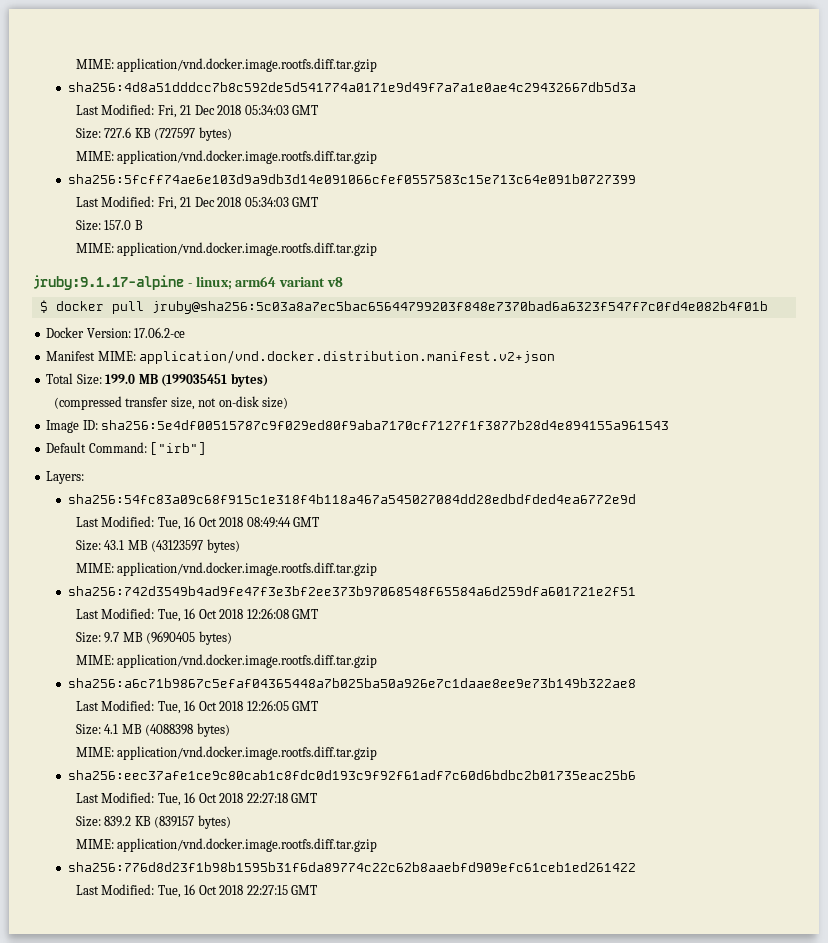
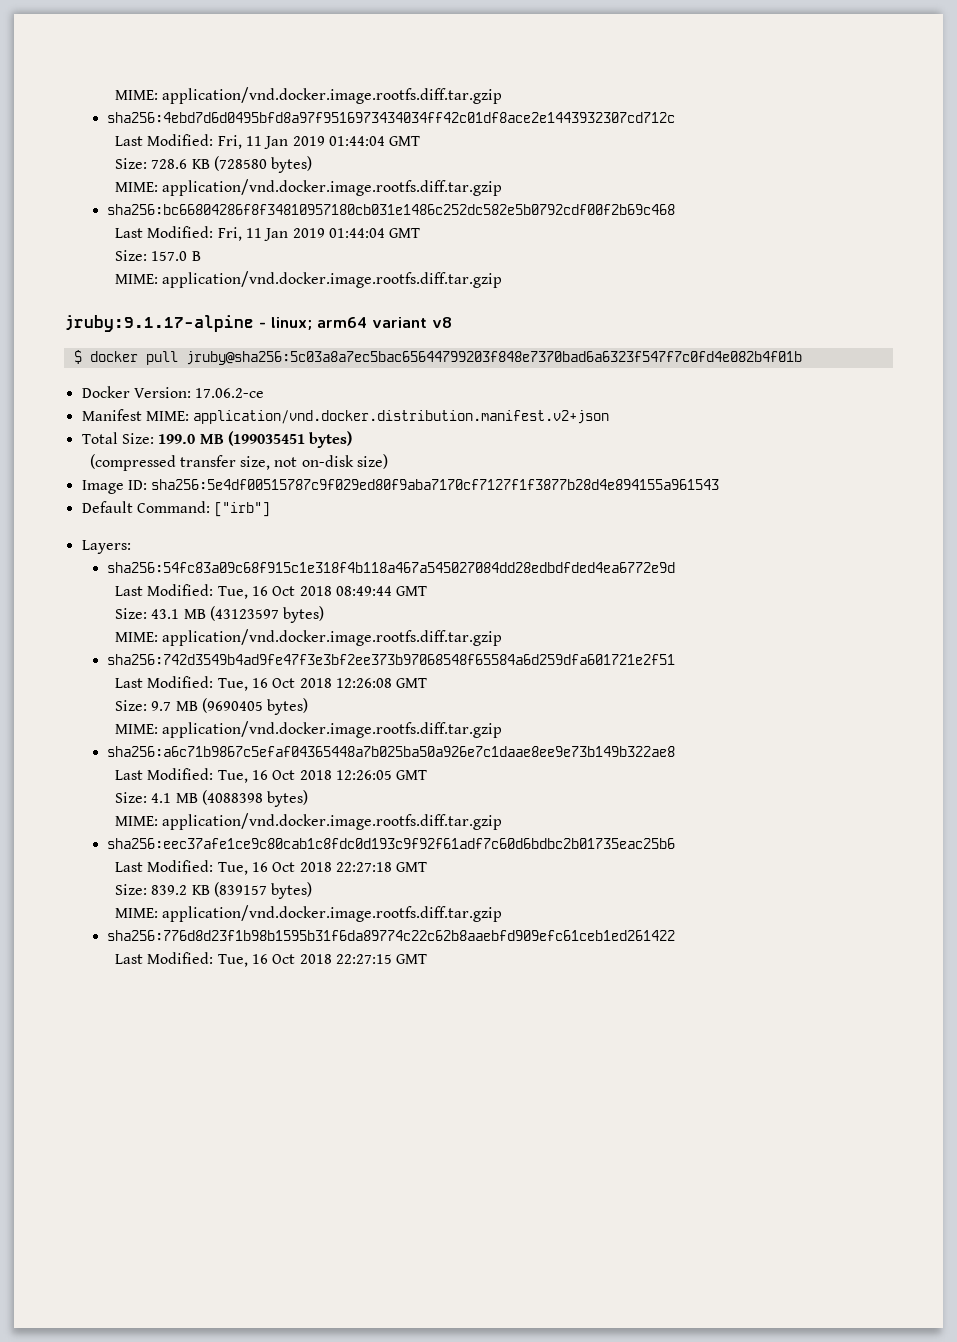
[75,58,378,72] [68,82,637,92] [75,104,319,118] [75,127,232,141] [75,150,378,164] [68,174,637,184] [75,196,289,210] MIME: application/vnd.docker.image.rootfs.diff.tar.gzip // sha256:4d8a51dddcc7b8c592de5d541774a0171e9d49f7a7a1e0ae4c29432667db5d3a // Last Modified: Fri, 21 Dec 2018 05:34:03 GMT // Size: 727.6 KB (727597 bytes) // MIME: application/vnd.docker.image.rootfs.diff.tar.gzip // sha256:5fcff74ae6e103d9a9db3d14e091066cfef0557583c15e713c64e091b0727399 // Last Modified: Fri, 21 Dec 2018 05:34:03 -> [115,87,503,104] [107,112,676,123] [115,134,421,149] [115,156,313,173] [115,179,503,196] [107,204,676,215] [115,226,385,241] MIME: application/vnd.docker.image.rootfs.diff.tar.gzip // sha256:4ebd7d6d0495bfd8a97f9516973434034ff42c01df8ace2e1443932307cd712c // Last Modified: Fri, 11 Jan 2019 01:44:04 GMT // Size: 728.6 KB (728580 bytes) // MIME: application/vnd.docker.image.rootfs.diff.tar.gzip // sha256:bc66804286f8f34810957180cb031e1486c252dc582e5b0792cdf00f2b69c468 // Last Modified: Fri, 11 Jan 2019 01:44:04

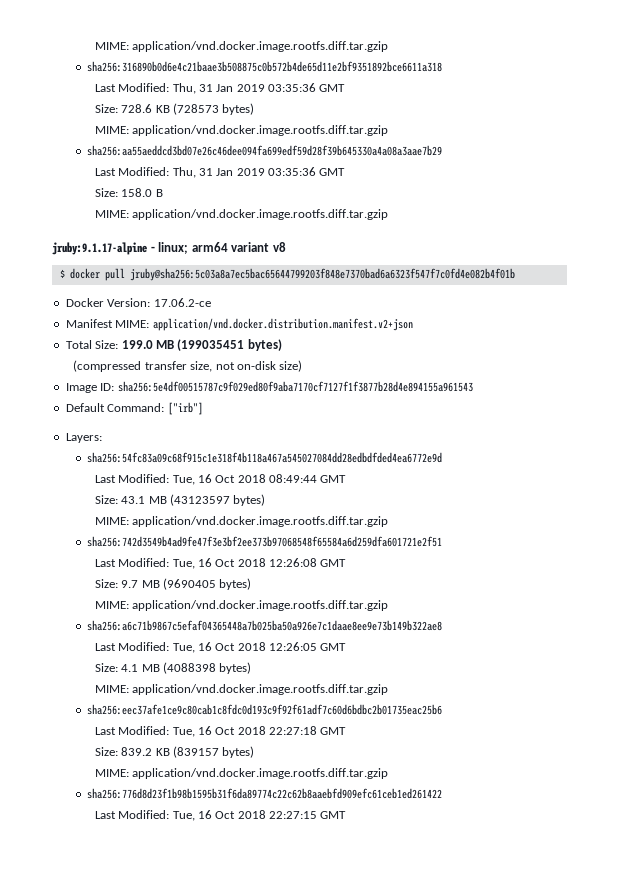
[115,87,503,104] [107,112,676,123] [115,134,385,149] MIME: application/vnd.docker.image.rootfs.diff.tar.gzip // sha256:4ebd7d6d0495bfd8a97f9516973434034ff42c01df8ace2e1443932307cd712c // Last Modified: Fri, 11 Jan 2019 01:44:04 -> [94,41,389,52] [87,61,443,72] [94,83,317,94] MIME: application/vnd.docker.image.rootfs.diff.tar.gzip // sha256:316890b0d6e4c21baae3b508875c0b572b4de65d11e2bf9351892bce6611a318 // Last Modified: Thu, 31 Jan 2019 03:35:36
[214,156,313,173] [115,179,503,196] [107,204,676,215] [115,226,421,241] [115,250,188,261] (728580 bytes) // MIME: application/vnd.docker.image.rootfs.diff.tar.gzip // sha256:bc66804286f8f34810957180cb031e1486c252dc582e5b0792cdf00f2b69c468 // Last Modified: Fri, 11 Jan 2019 01:44:04 GMT // Size: 157.0 -> [172,103,255,115] [94,125,389,136] [87,145,443,156] [94,167,346,178] [94,188,153,197] (728573 bytes) // MIME: application/vnd.docker.image.rootfs.diff.tar.gzip // sha256:aa55aeddcd3bd07e26c46dee094fa699edf59d28f39b645330a4a08a3aae7b29 // Last Modified: Thu, 31 Jan 2019 03:35:36 GMT // Size: 158.0

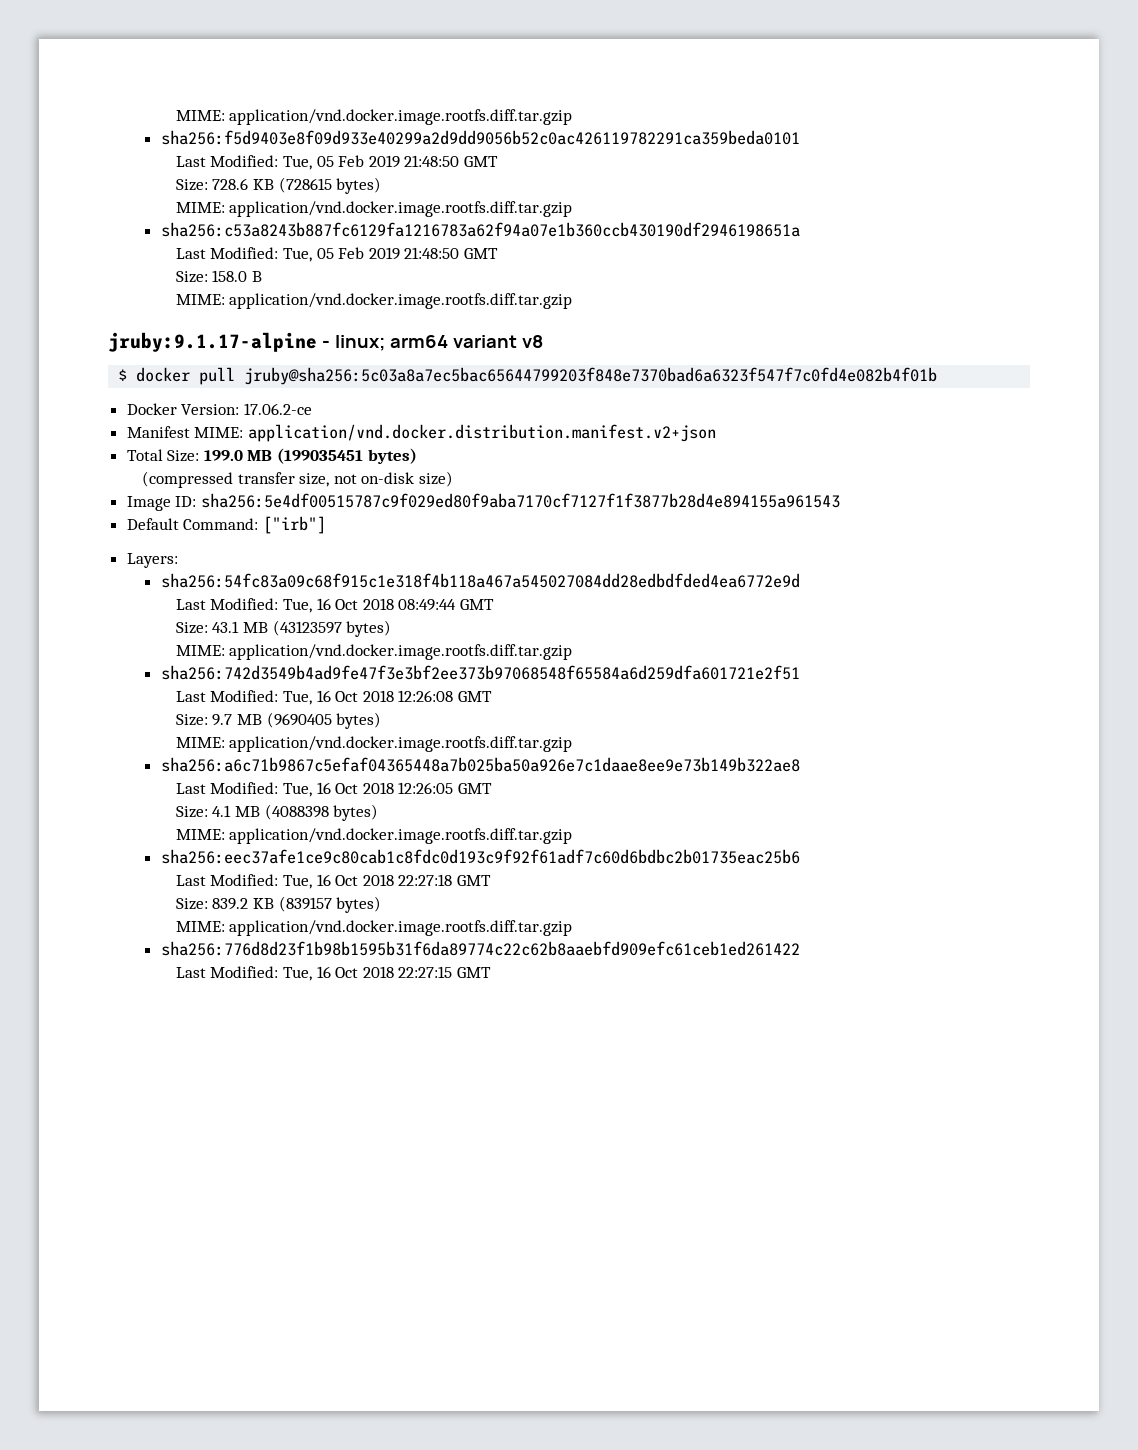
[94,41,389,52] [87,61,443,72] [94,83,317,94] MIME: application/vnd.docker.image.rootfs.diff.tar.gzip // sha256:316890b0d6e4c21baae3b508875c0b572b4de65d11e2bf9351892bce6611a318 // Last Modified: Thu, 31 Jan 2019 03:35:36 -> [175,109,573,125] [160,130,800,145] [175,155,460,170] MIME: application/vnd.docker.image.rootfs.diff.tar.gzip // sha256:f5d9403e8f09d933e40299a2d9dd9056b52c0ac426119782291ca359beda0101 // Last Modified: Tue, 05 Feb 2019 21:48:50
[172,103,255,115] [94,125,389,136] [87,145,443,156] [94,167,317,178] (728573 bytes) // MIME: application/vnd.docker.image.rootfs.diff.tar.gzip // sha256:aa55aeddcd3bd07e26c46dee094fa699edf59d28f39b645330a4a08a3aae7b29 // Last Modified: Thu, 31 Jan 2019 03:35:36 -> [278,177,382,194] [175,201,573,217] [160,222,800,237] [175,247,460,262] (728615 bytes) // MIME: application/vnd.docker.image.rootfs.diff.tar.gzip // sha256:c53a8243b887fc6129fa1216783a62f94a07e1b360ccb430190df2946198651a // Last Modified: Tue, 05 Feb 2019 21:48:50

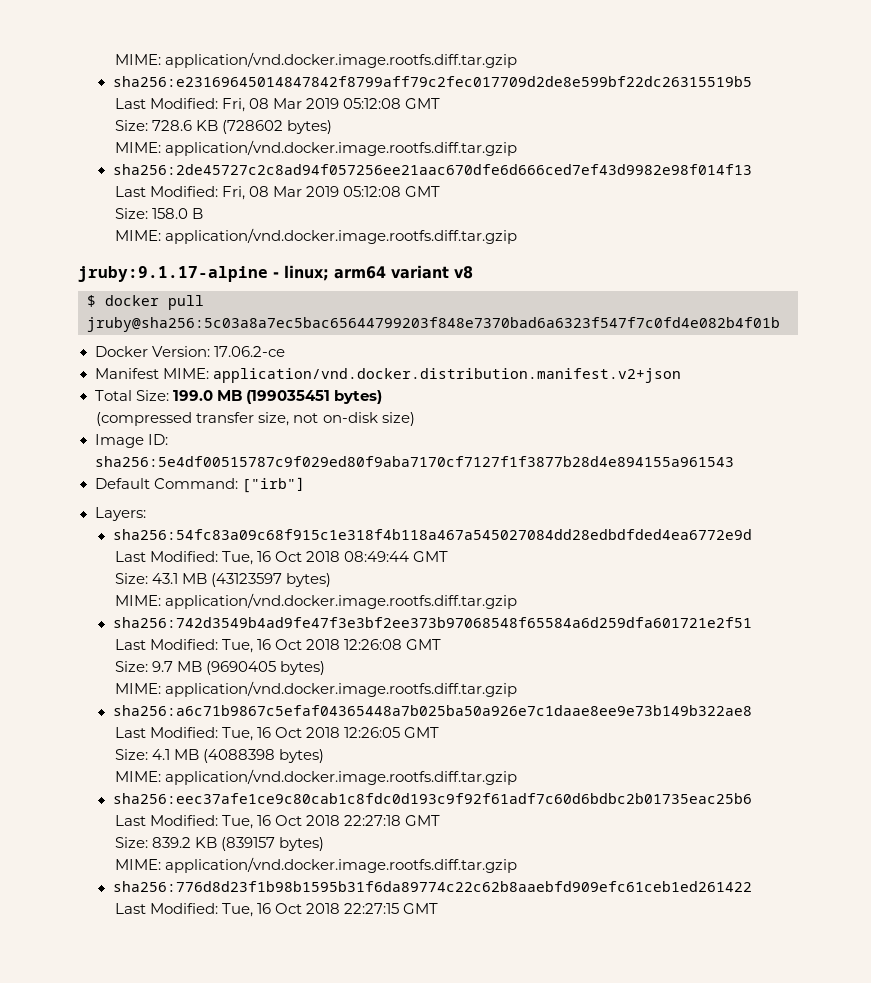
[175,109,573,125] [160,130,800,145] [175,155,460,170] MIME: application/vnd.docker.image.rootfs.diff.tar.gzip // sha256:f5d9403e8f09d933e40299a2d9dd9056b52c0ac426119782291ca359beda0101 // Last Modified: Tue, 05 Feb 2019 21:48:50 -> [114,52,517,68] [112,76,752,87] [114,98,401,112] MIME: application/vnd.docker.image.rootfs.diff.tar.gzip // sha256:e23169645014847842f8799aff79c2fec017709d2de8e599bf22dc26315519b5 // Last Modified: Fri, 08 Mar 2019 05:12:08
[278,177,382,194] [175,201,573,217] [160,222,800,237] [175,247,460,262] (728615 bytes) // MIME: application/vnd.docker.image.rootfs.diff.tar.gzip // sha256:c53a8243b887fc6129fa1216783a62f94a07e1b360ccb430190df2946198651a // Last Modified: Tue, 05 Feb 2019 21:48:50 -> [221,120,332,134] [114,140,517,156] [112,164,752,175] [114,186,401,200] (728602 bytes) // MIME: application/vnd.docker.image.rootfs.diff.tar.gzip // sha256:2de45727c2c8ad94f057256ee21aac670dfe6d666ced7ef43d9982e98f014f13 // Last Modified: Fri, 08 Mar 2019 05:12:08

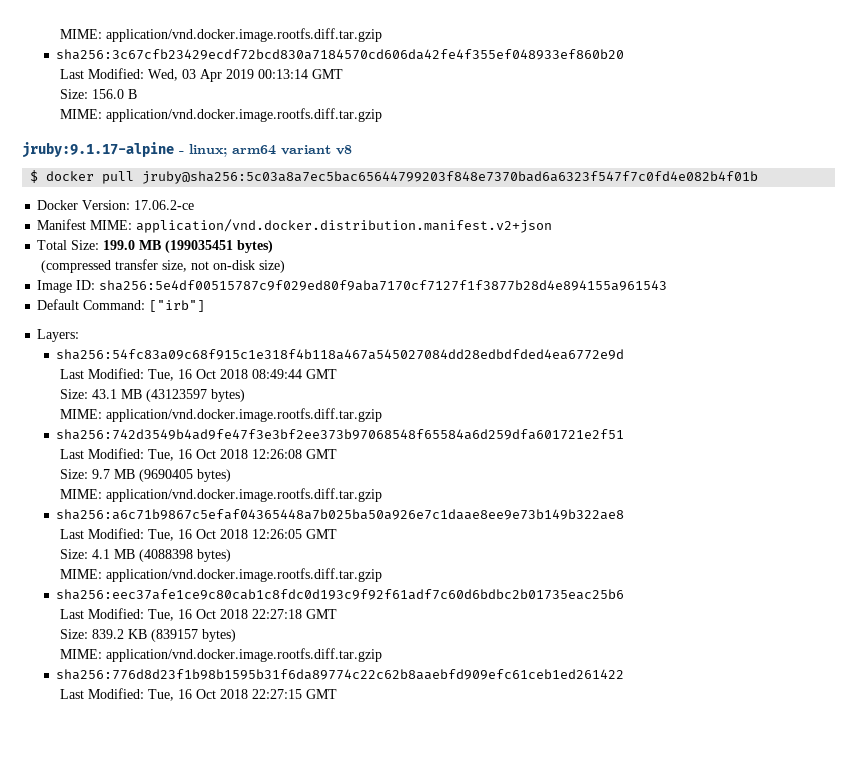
[114,52,517,68] [112,76,752,87] [114,98,441,112] [114,120,332,134] [114,140,517,156] [112,164,752,175] [114,186,441,200] [114,208,188,219] MIME: application/vnd.docker.image.rootfs.diff.tar.gzip // sha256:e23169645014847842f8799aff79c2fec017709d2de8e599bf22dc26315519b5 // Last Modified: Fri, 08 Mar 2019 05:12:08 GMT // Size: 728.6 KB (728602 bytes) // MIME: application/vnd.docker.image.rootfs.diff.tar.gzip // sha256:2de45727c2c8ad94f057256ee21aac670dfe6d666ced7ef43d9982e98f014f13 // Last Modified: Fri, 08 Mar 2019 05:12:08 GMT // Size: 158.0 -> [60,28,383,42] [56,49,625,60] [60,68,344,82] [60,89,125,99] MIME: application/vnd.docker.image.rootfs.diff.tar.gzip // sha256:3c67cfb23429ecdf72bcd830a7184570cd606da42fe4f355ef048933ef860b20 // Last Modified: Wed, 03 Apr 2019 00:13:14 GMT // Size: 156.0

